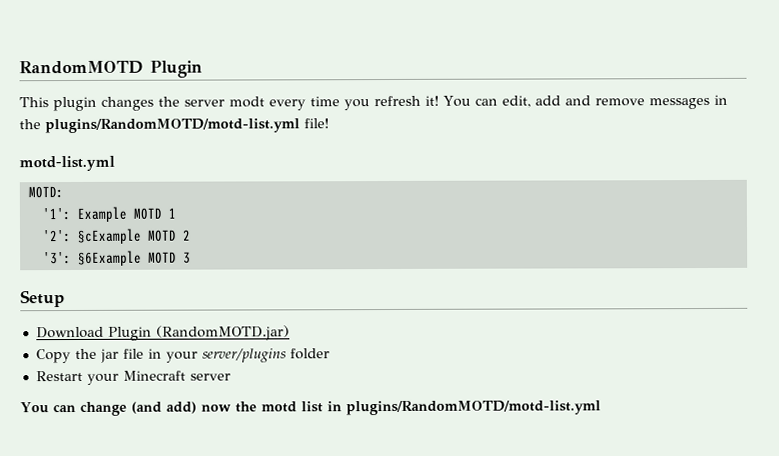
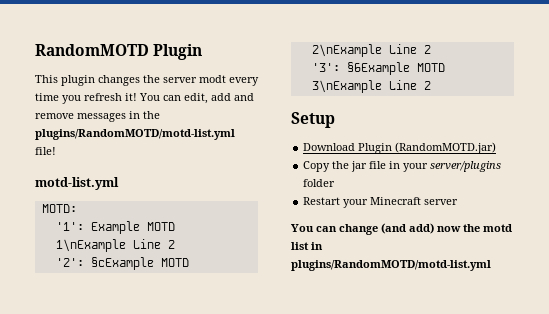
[167,207,176,219] 1 -> [55,239,175,252] 1\nExample Line 2
(177, 235) none -> [311,44,417,57] 2\nExample Line
[182,251,191,264] 3 -> [311,80,431,93] 3\nExample Line 2

